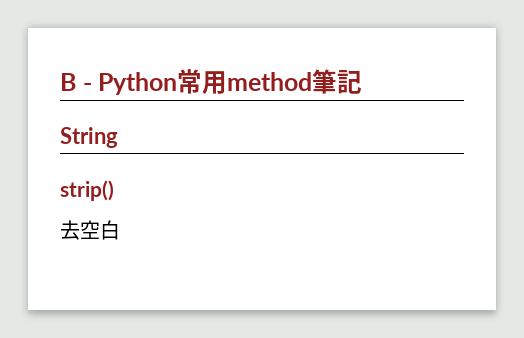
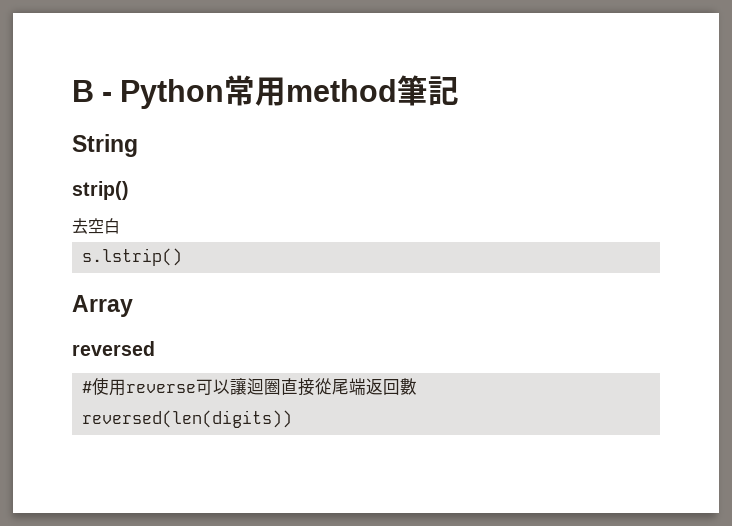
(120, 230) none -> [81,248,182,266] [72,295,133,317] [72,341,155,356] [81,378,417,396] [81,410,292,428] // s.lstrip() // Array // reversed // #使用reverse可以讓迴圈直接從尾端返回數 // reversed(len(digits))

